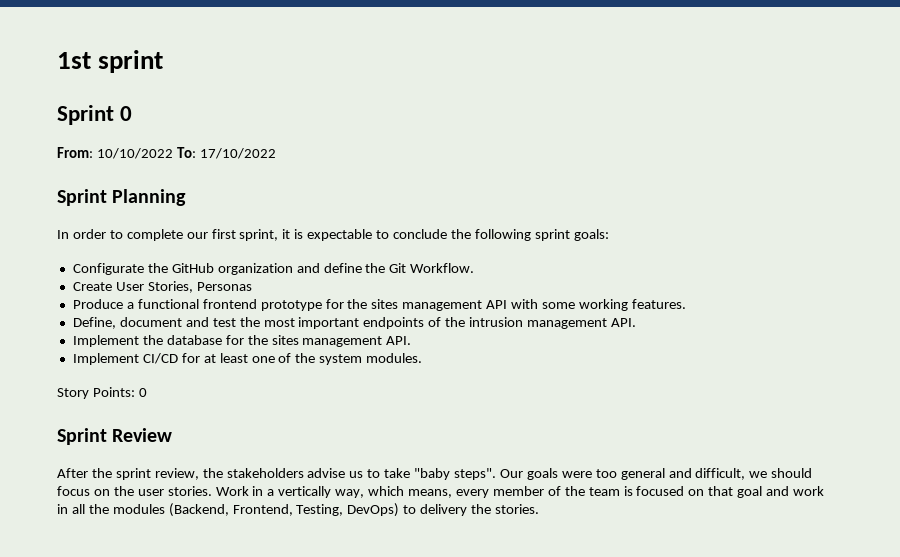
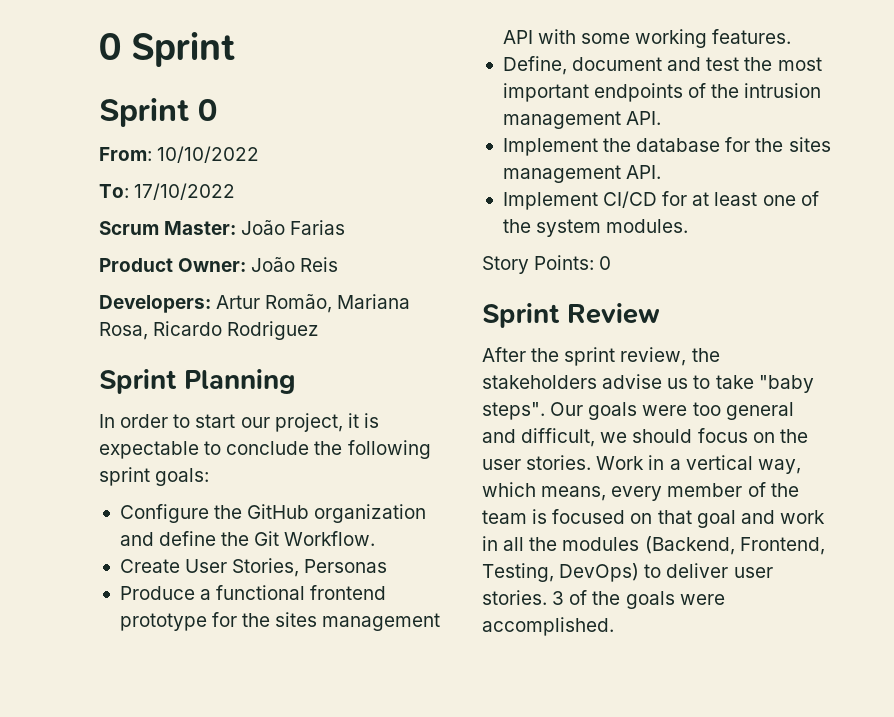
[57,50,164,73] 1st sprint -> [99,32,235,67] 0 Sprint
(173, 153) none -> (260, 154) //
(276, 153) none -> [99,220,346,235] [99,257,339,272] [99,294,411,313] [99,321,320,340] // Scrum Master: João Farias // Product Owner: João Reis // Developers: Artur Romão, Mariana Rosa, Ricardo Rodriguez
[126,229,279,241] complete our first sprint, -> [195,413,343,432] start our project,
[72,263,144,275] Configurate -> [119,504,209,523] Configure
[278,486,332,498] vertically -> [685,455,753,470] vertical
[420,504,540,516] delivery the stories. -> [666,563,773,578] [482,590,725,609] [482,617,614,636] deliver user stories. 3 of the goals were accomplished.

